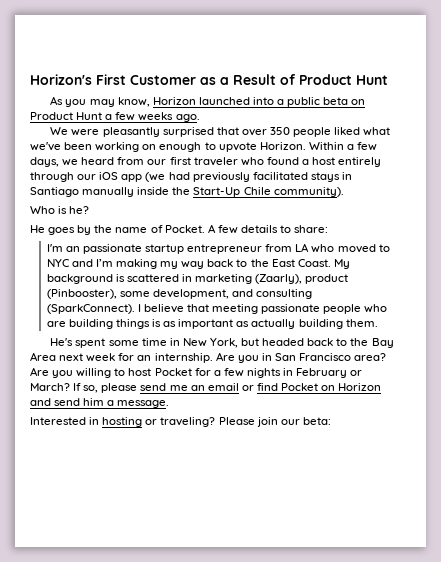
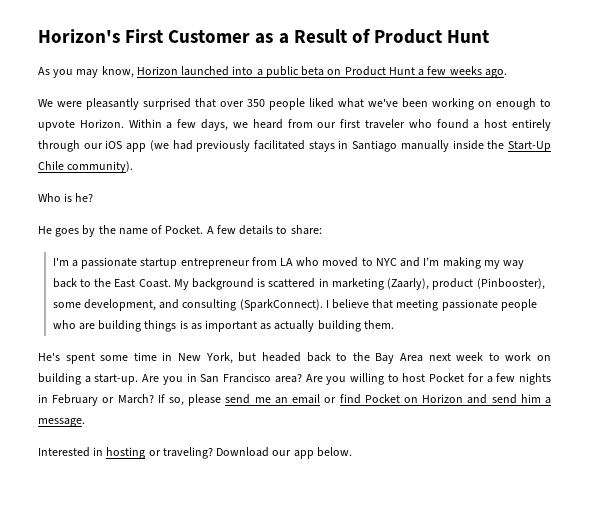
[65,246,80,252] an -> [71,260,78,267] a
[118,353,213,363] for an internship. -> [488,352,551,361] [38,373,139,385] to work on building a start-up.
[218,417,331,427] Please join our beta: -> [216,447,352,459] Download our app below.

